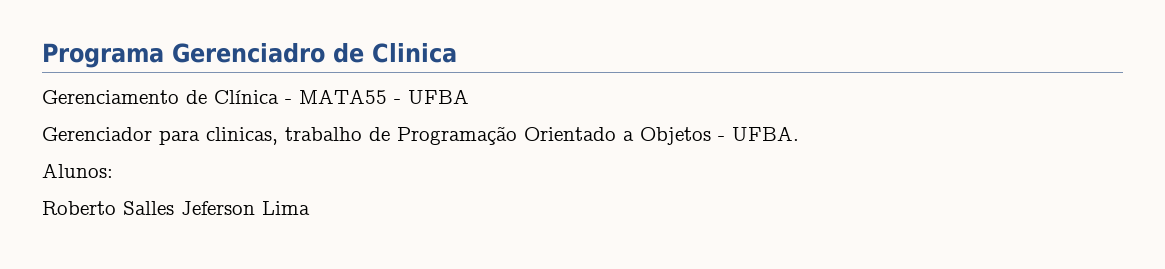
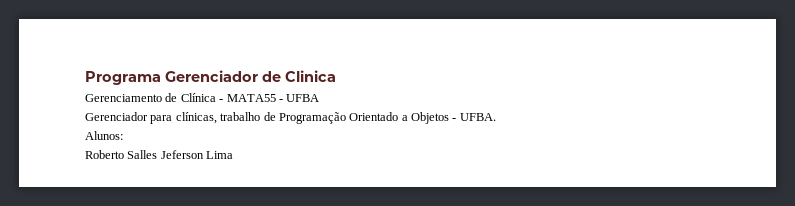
[172,43,325,63] Gerenciadro -> [165,70,258,82] Gerenciador
[206,127,278,145] clinicas, -> [175,112,217,124] clínicas,

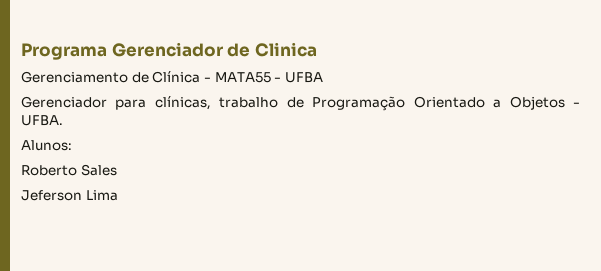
[127,150,158,159] Salles -> [80,164,117,176] Sales //

